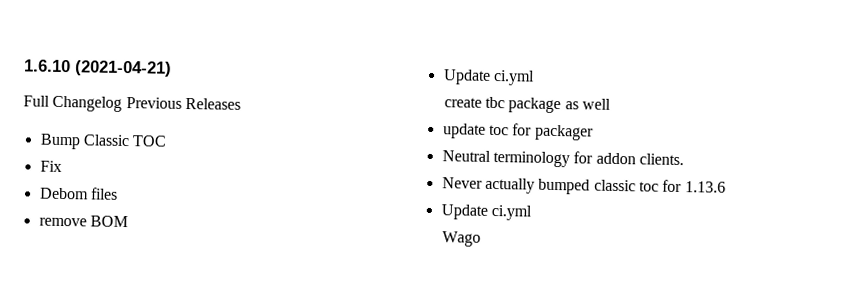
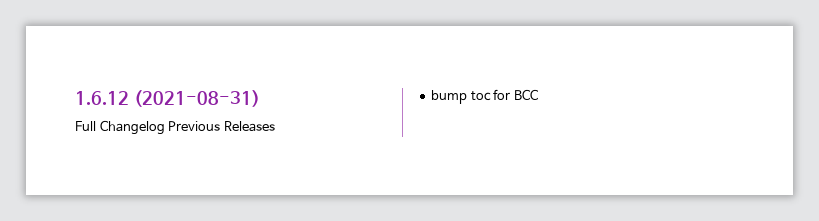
[24,59,172,77] 1.6.10 (2021-04-21) -> [75,90,260,107] 1.6.12 (2021-08-31)
[39,133,168,150] [39,160,62,172] [39,187,118,200] [38,215,128,228] [442,69,535,86] [443,96,612,114] [442,123,594,141] [441,150,684,168] [441,177,726,195] [440,204,532,221] [441,231,481,247] Bump Classic TOC // Fix // Debom files // remove BOM // Update ci.yml // create tbc package as well // update toc for packager // Neutral terminology for addon clients. // Never actually bumped classic toc for 1.13.6 // Update ci.yml // Wago -> [431,89,538,104] bump toc for BCC

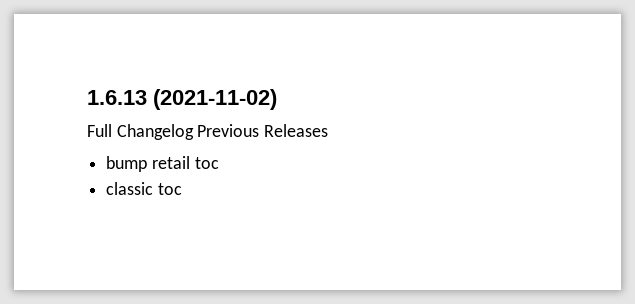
[75,90,260,107] 1.6.12 (2021-08-31) -> [87,89,277,110] 1.6.13 (2021-11-02)
[470,89,538,101] toc for BCC -> [151,156,219,169] [106,182,182,195] retail toc // classic toc

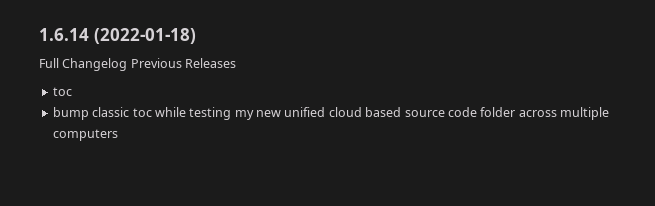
[87,89,277,110] 1.6.13 (2021-11-02) -> [39,28,196,44] 1.6.14 (2022-01-18)
[106,156,190,172] bump retail -> (237, 63) none
(219, 163) none -> [52,107,89,120] bump
(182, 189) none -> [154,107,609,120] [52,129,118,141] while testing my new unified cloud based source code folder across multiple computers

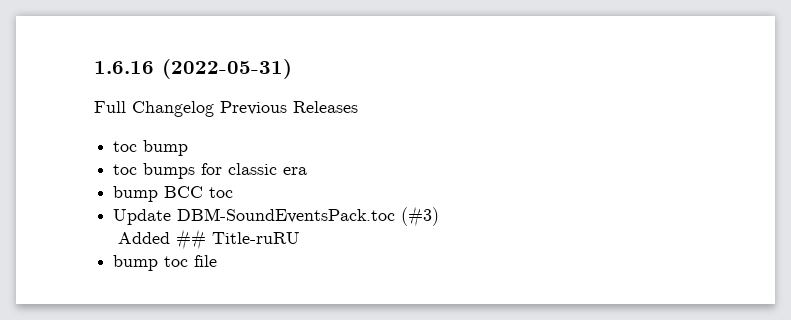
[39,28,196,44] 1.6.14 (2022-01-18) -> [94,59,292,79] 1.6.16 (2022-05-31)
[52,107,609,120] [52,129,118,141] // bump classic toc while testing my new unified cloud based source code folder across multiple computers -> [143,140,189,156] [113,163,308,179] [113,186,234,202] [113,206,440,227] [117,229,300,250] [113,255,218,271] bump // toc bumps for classic era // bump BCC toc // Update DBM-SoundEventsPack.toc (#3) // Added ## Title-ruRU // bump toc file

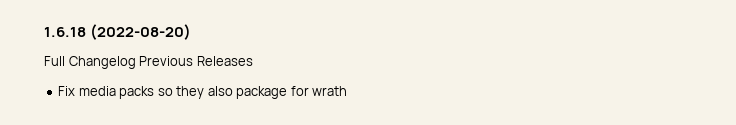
[94,59,292,79] 1.6.16 (2022-05-31) -> [44,24,192,40] 1.6.18 (2022-08-20)
[113,140,189,156] [113,163,308,179] [113,186,234,202] [113,206,440,227] [117,229,300,250] [113,255,218,271] toc bump // toc bumps for classic era // bump BCC toc // Update DBM-SoundEventsPack.toc (#3) // Added ## Title-ruRU // bump toc file -> [58,86,348,99] Fix media packs so they also package for wrath

